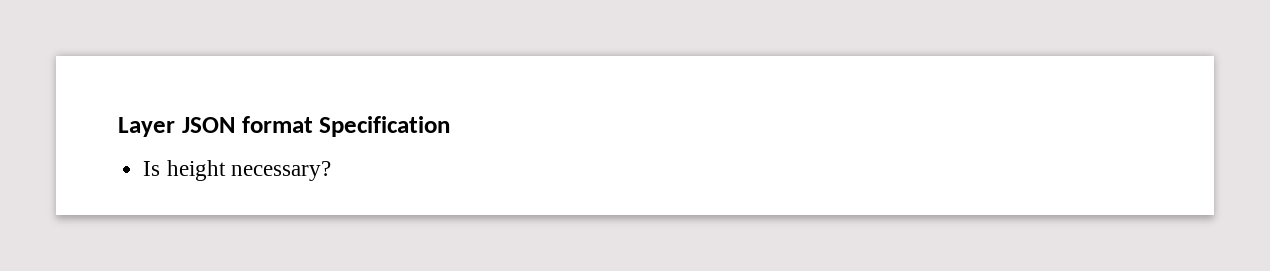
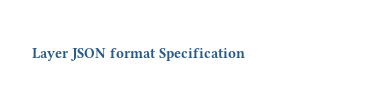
[143,160,331,181] // Is height necessary? -> (245, 54) none

